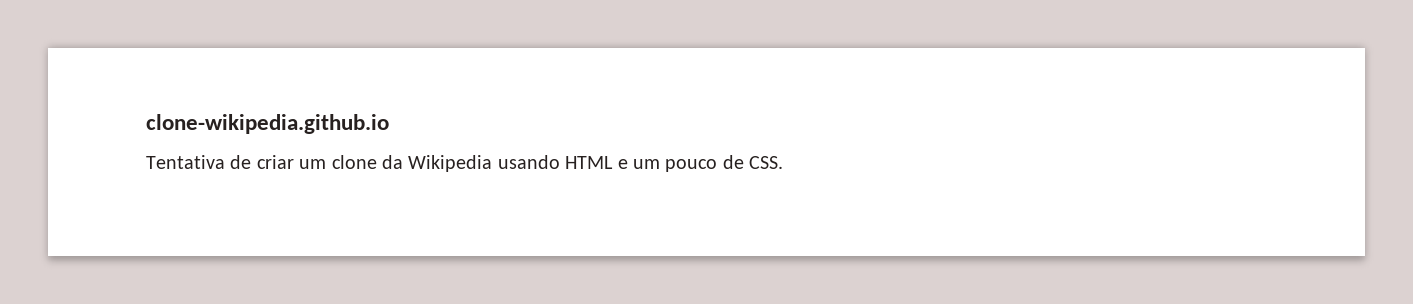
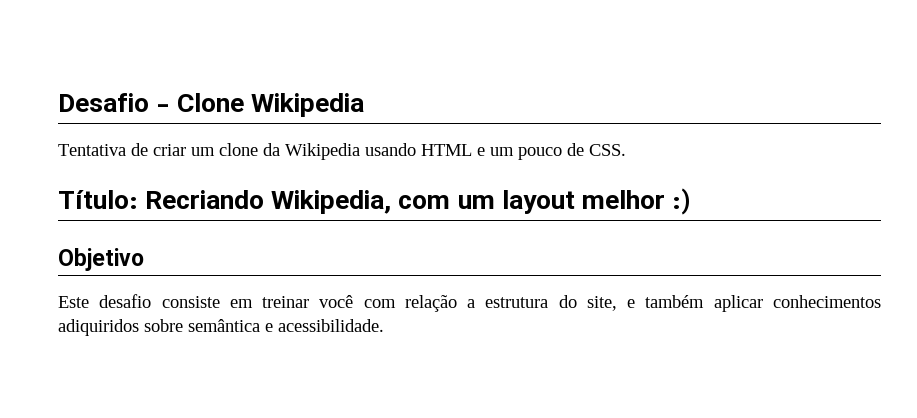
[146,114,389,134] clone-wikipedia.github.io -> [58,93,365,117] Desafio - Clone Wikipedia
(784, 162) none -> [58,188,692,215] [58,248,144,271] [58,294,881,312] [58,319,384,336] // Título: Recriando Wikipedia, com um layout melhor :) // Objetivo // Este desafio consiste em treinar você com relação a estrutura do site, e também aplicar conhecimentos adiquiridos sobre semântica e acessibilidade.

